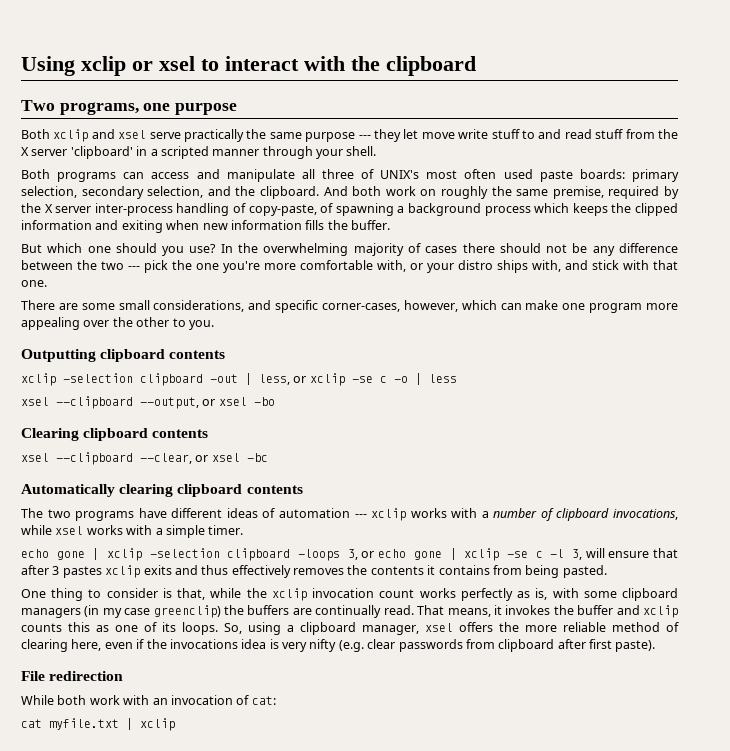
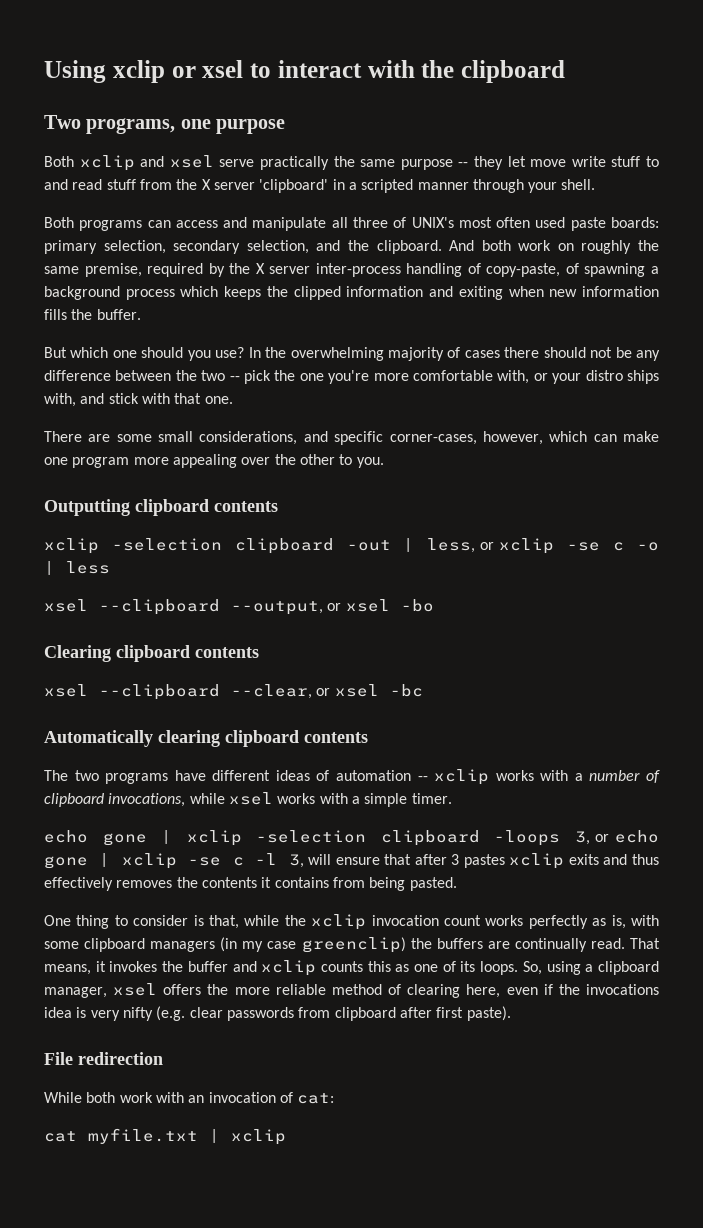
[358,135,371,139] --- -> [458,162,469,167] --
[128,266,140,270] --- -> [229,376,240,381] --
[354,514,367,518] --- -> [417,776,428,781] --

